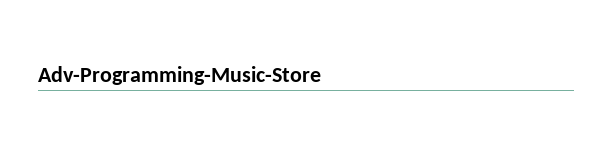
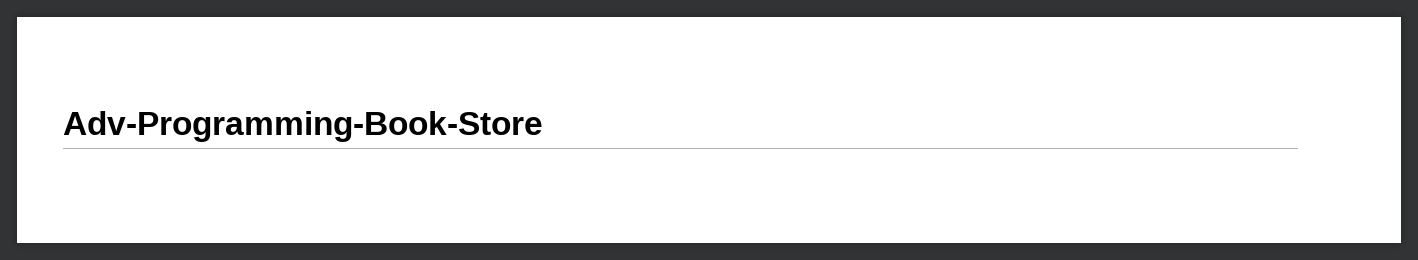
[38,66,321,85] Adv-Programming-Music-Store -> [63,111,543,142] Adv-Programming-Book-Store

